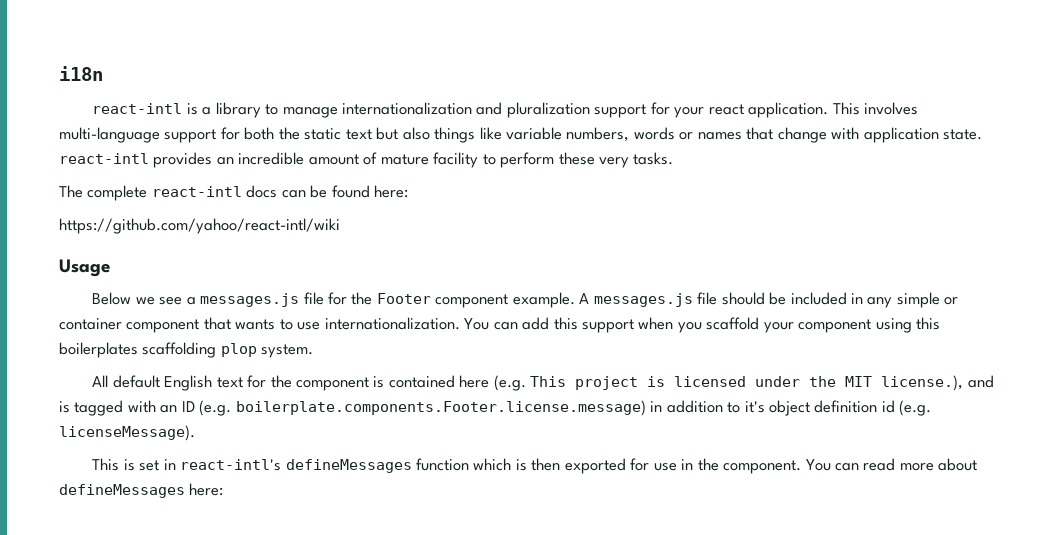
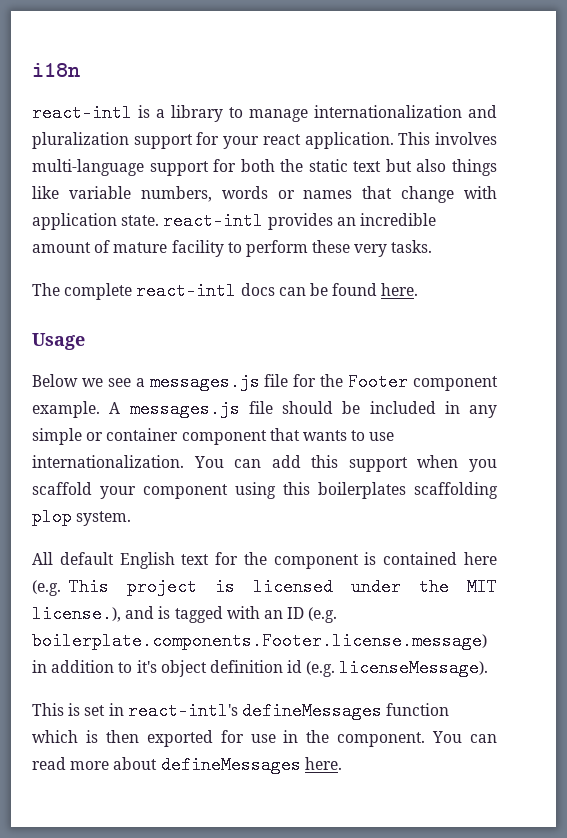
[374,185,409,198] [59,218,340,234] here: // https://github.com/yahoo/react-intl/wiki -> [381,283,419,296] here.
[189,483,224,496] here: -> [304,757,342,770] here.

